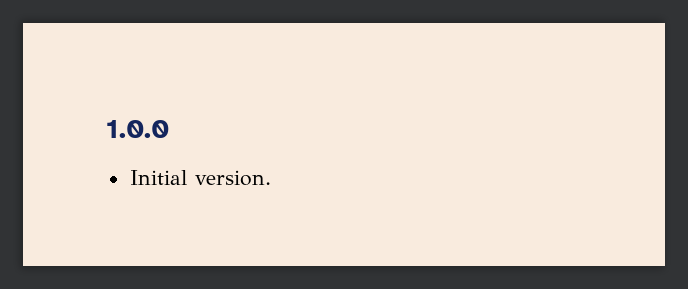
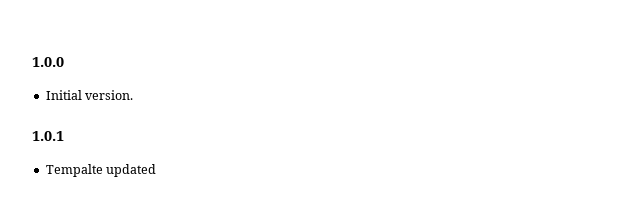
(271, 178) none -> [32,131,64,141] [45,164,157,177] // 1.0.1 // Tempalte updated

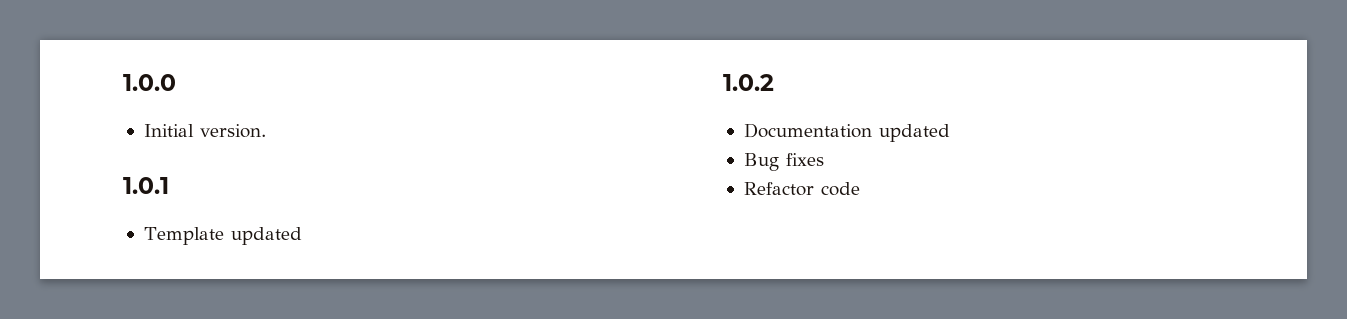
[45,164,157,177] Tempalte updated -> [143,227,302,245] [723,74,774,91] [743,123,950,142] [743,153,824,171] [743,182,860,196] Template updated // 1.0.2 // Documentation updated // Bug fixes // Refactor code

